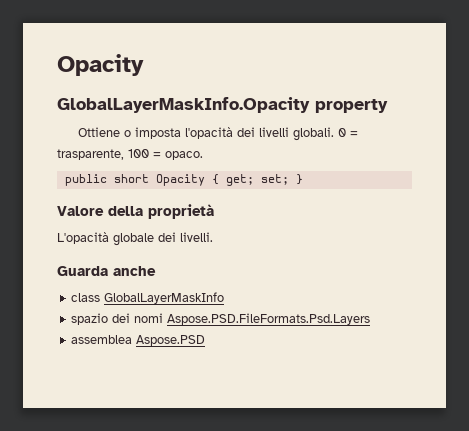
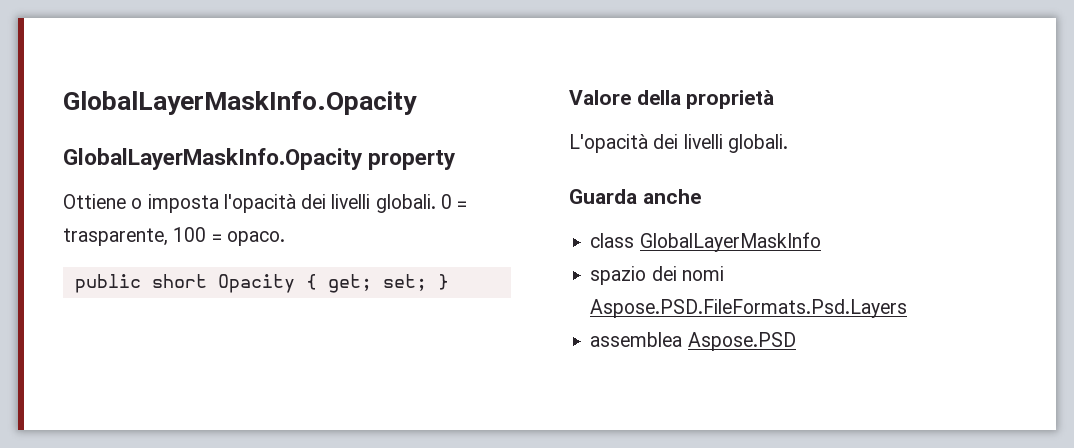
[57,54,144,76] Opacity -> [63,91,417,115] GlobalLayerMaskInfo.Opacity
[113,232,213,246] globale dei livelli. -> [653,134,788,153] dei livelli globali.

